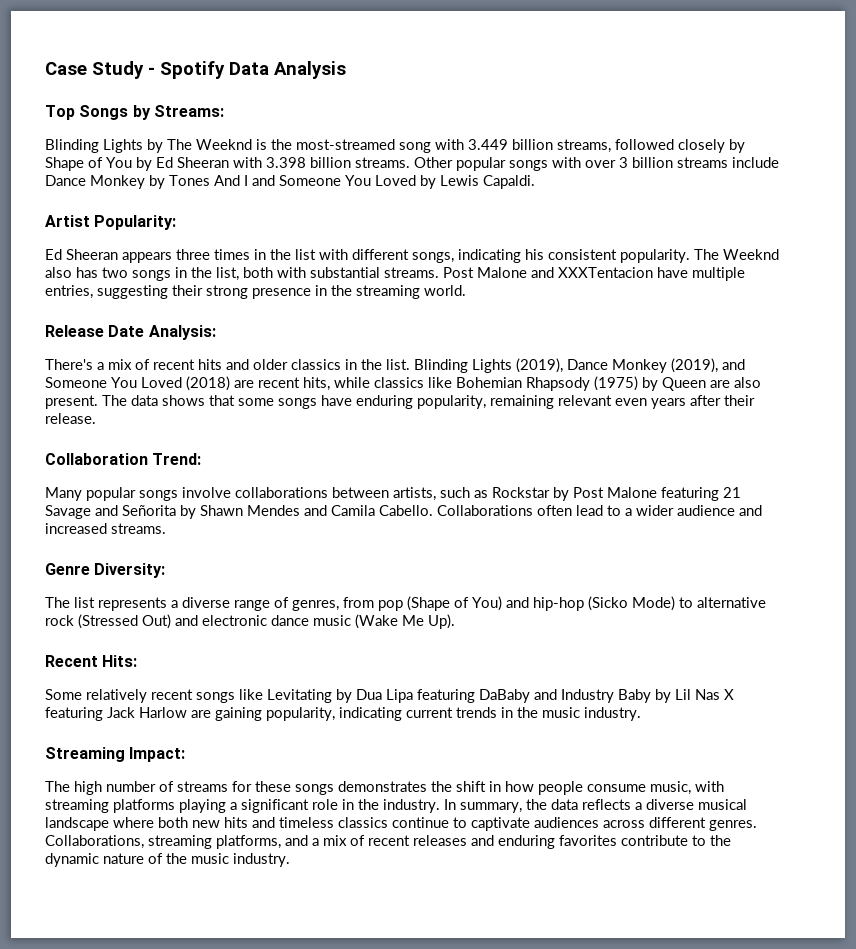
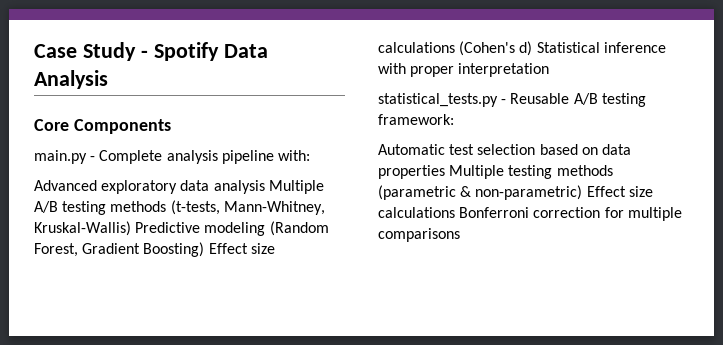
[45,105,224,120] [45,139,745,153] [45,157,779,171] [45,175,535,189] [45,215,177,230] [45,249,779,263] [45,267,745,281] [45,285,466,299] [45,325,216,340] [45,358,745,373] [45,376,761,391] [45,395,755,409] [45,413,96,424] [45,453,202,465] [45,487,741,501] [45,505,762,519] [45,523,166,534] [45,563,166,578] [45,596,766,611] [45,614,455,629] [45,655,138,667] [45,689,734,703] [45,707,641,721] [45,747,186,762] [45,781,724,795] [45,799,747,813] [45,817,757,831] [45,835,731,849] [45,853,290,867] Top Songs by Streams: // Blinding Lights by The Weeknd is the most-streamed song with 3.449 billion streams, followed closely by Shape of You by Ed Sheeran with 3.398 billion streams. Other popular songs with over 3 billion streams include Dance Monkey by Tones And I and Someone You Loved by Lewis Capaldi. // Artist Popularity: // Ed Sheeran appears three times in the list with different songs, indicating his consistent popularity. The Weeknd also has two songs in the list, both with substantial streams. Post Malone and XXXTentacion have multiple entries, suggesting their strong presence in the streaming world. // Release Date Analysis: // There's a mix of recent hits and older classics in the list. Blinding Lights (2019), Dance Monkey (2019), and Someone You Loved (2018) are recent hits, while classics like Bohemian Rhapsody (1975) by Queen are also present. The data shows that some songs have enduring popularity, remaining relevant even years after their release. // Collaboration Trend: // Many popular songs involve collaborations between artists, such as Rockstar by Post Malone featuring 21 Savage and Señorita by Shawn Mendes and Camila Cabello. Collaborations often lead to a wider audience and increased streams. // Genre Diversity: // The list represents a diverse range of genres, from pop (Shape of You) and hip-hop (Sicko Mode) to alternative rock (Stressed Out) and electronic dance music (Wake Me Up). // Recent Hits: // Some relatively recent songs like Levitating by Dua Lipa featuring DaBaby and Industry Baby by Lil Nas X featuring Jack Harlow are gaining popularity, indicating current trends in the music industry. // Streaming Impact: // The high number of streams for these songs demonstrates the shift in how people consume music, with streaming platforms playing a significant role in the industry. In summary, the data reflects a diverse musical landscape where both new hits and timeless classics continue to captivate audiences across different genres. Collaborations, streaming platforms, and a mix of recent releases and enduring favorites contribute to the dynamic nature of the music industry. -> [34,119,171,134] [34,150,310,164] [34,180,324,194] [34,200,325,215] [34,221,329,236] [34,242,275,257] [378,41,666,56] [378,63,550,77] [378,93,646,107] [378,114,454,125] [378,144,631,155] [378,165,613,179] [378,185,653,200] [378,207,682,221] [378,228,460,242] Core Components // main.py - Complete analysis pipeline with: // Advanced exploratory data analysis Multiple A/B testing methods (t-tests, Mann-Whitney, Kruskal-Wallis) Predictive modeling (Random Forest, Gradient Boosting) Effect size calculations (Cohen's d) Statistical inference with proper interpretation // statistical_tests.py - Reusable A/B testing framework: // Automatic test selection based on data properties Multiple testing methods (parametric & non-parametric) Effect size calculations Bonferroni correction for multiple comparisons

